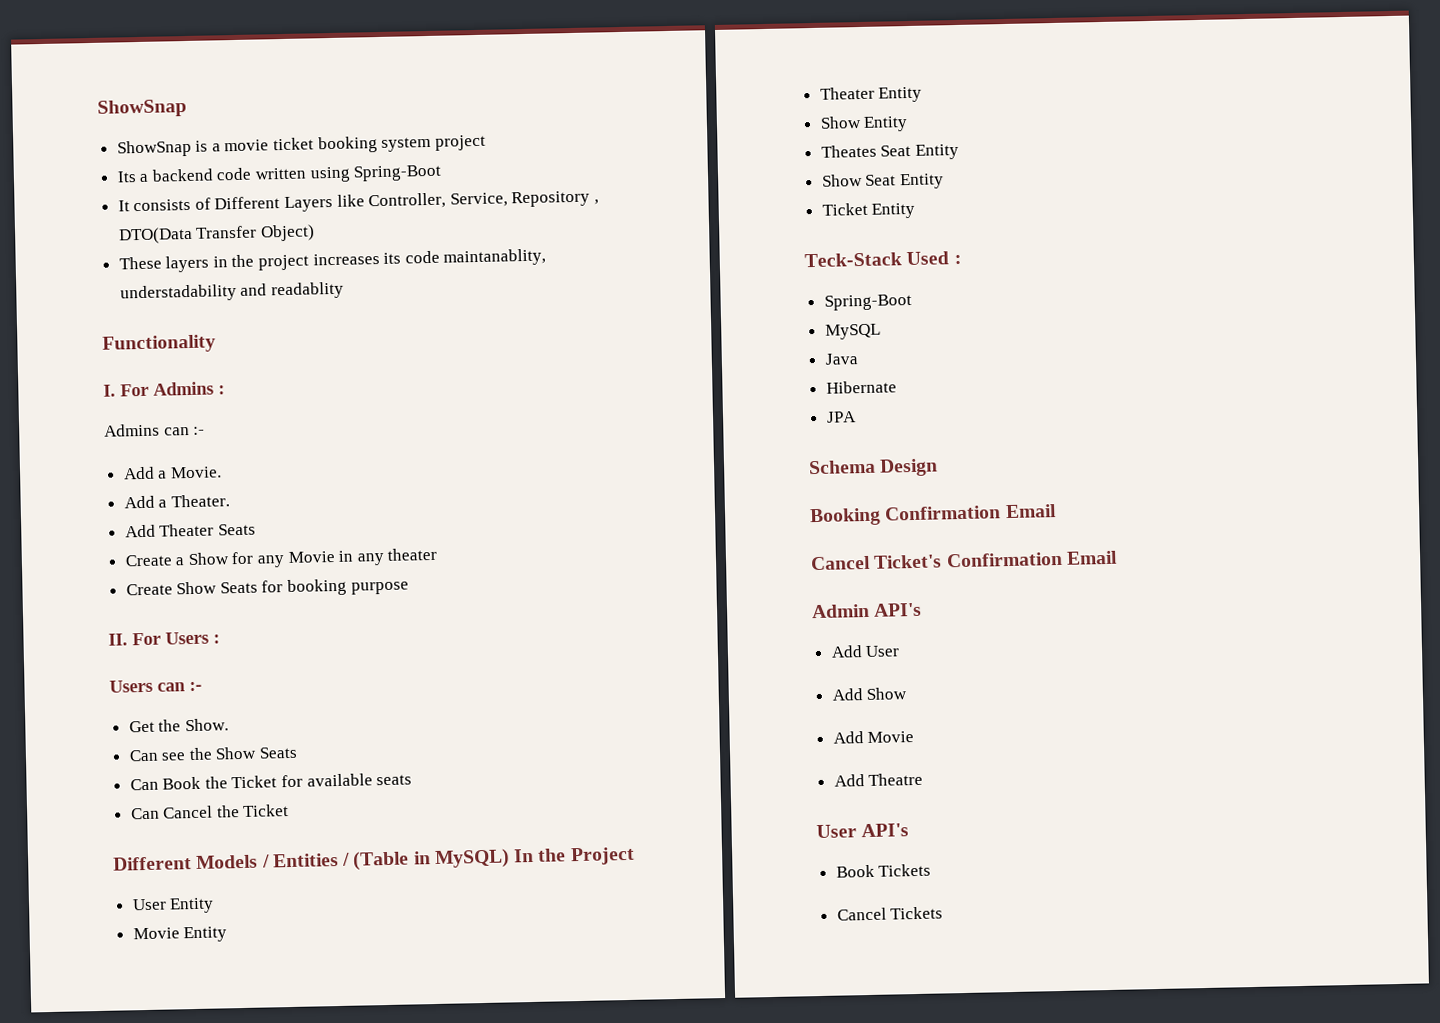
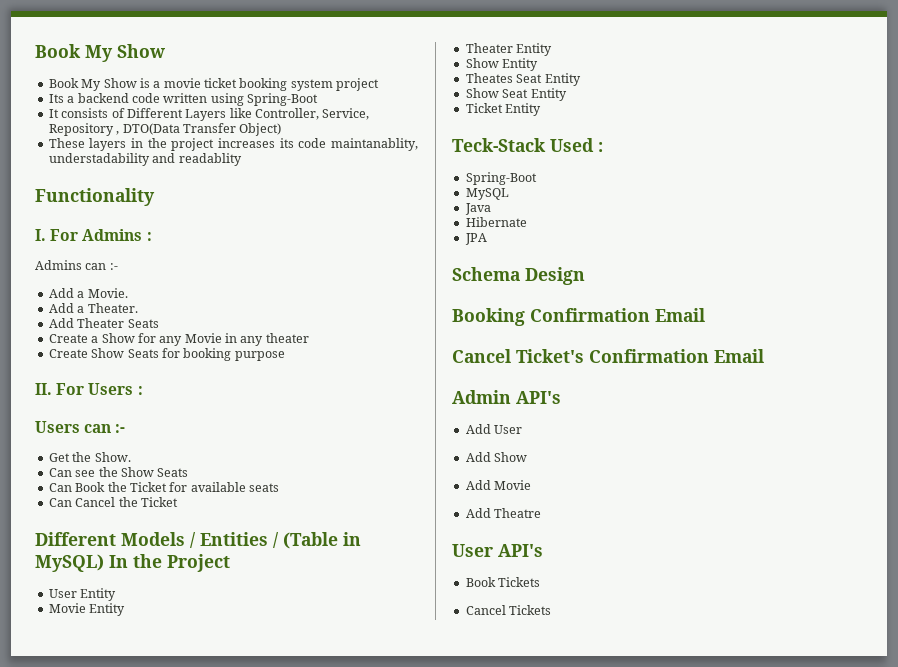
[97,98,187,118] [116,139,192,158] ShowSnap // ShowSnap -> [35,44,165,62] [48,78,137,91] Book My Show // Book My Show

